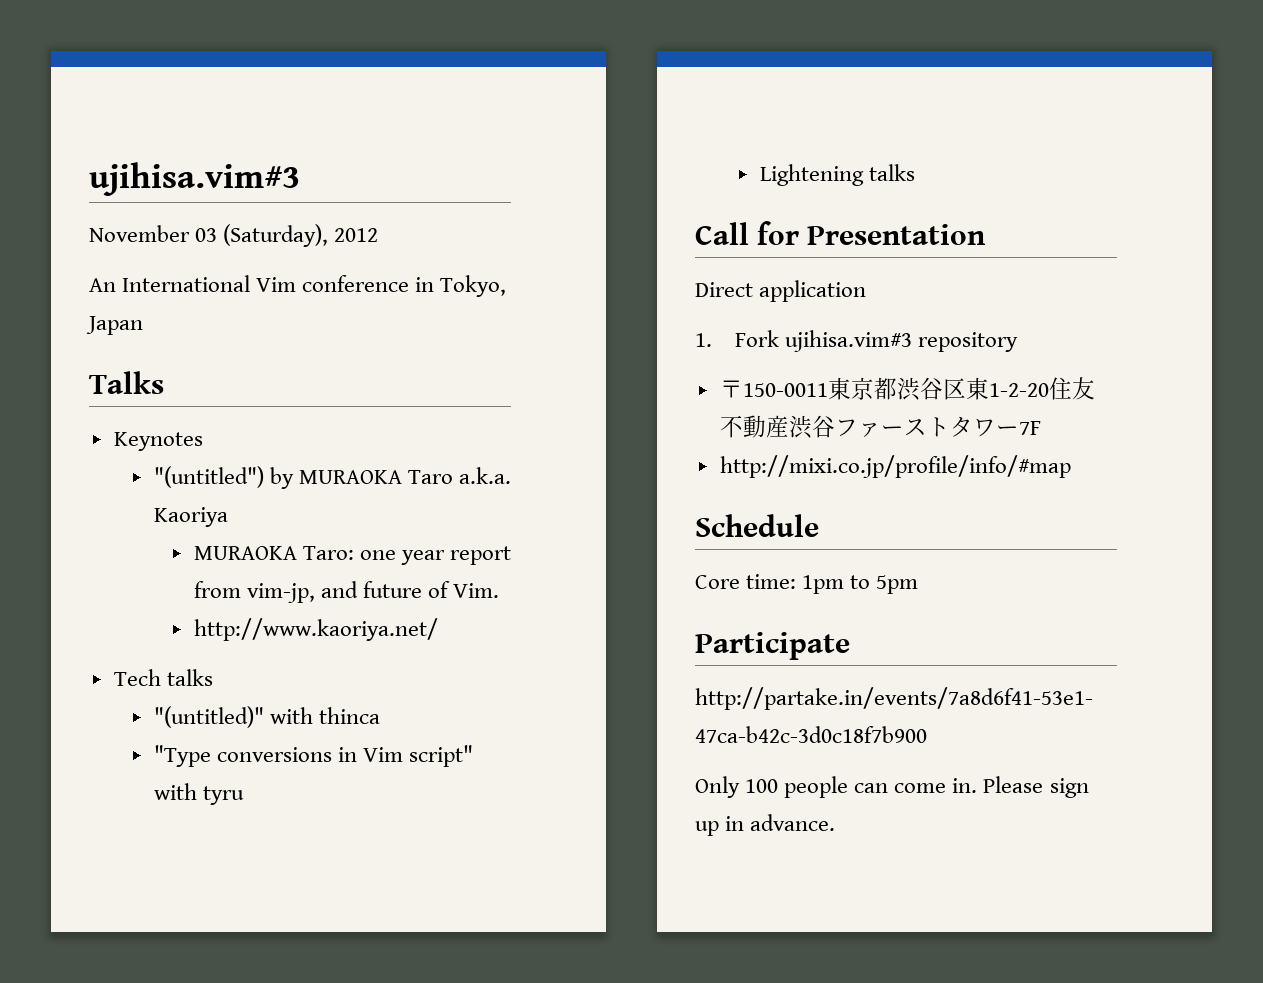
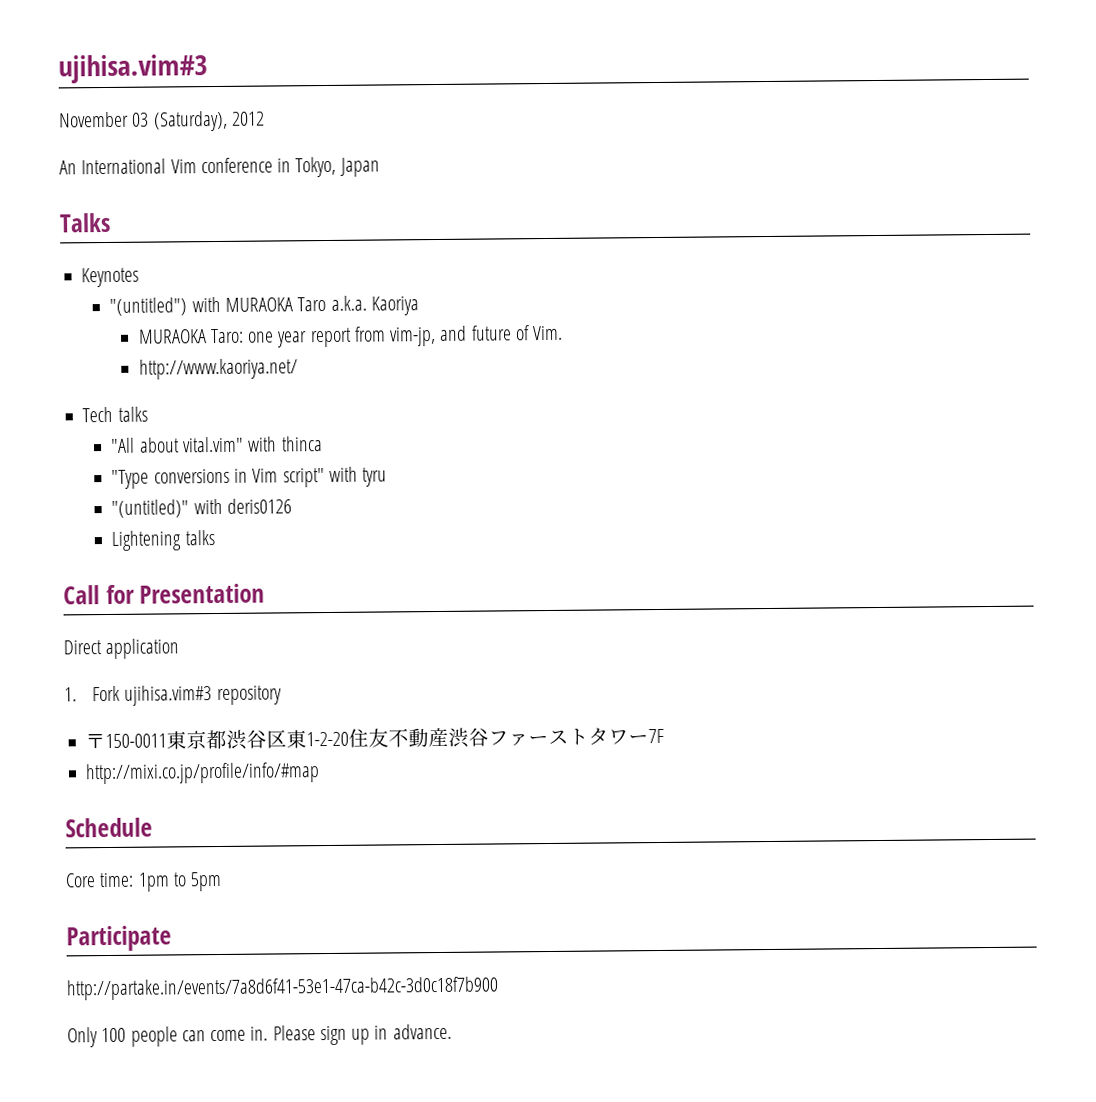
[269,467,294,489] by -> [191,296,221,313] with
[153,706,264,728] "(untitled)" -> [110,436,244,453] "All about vital.vim"
(244, 795) none -> [111,498,293,518] // "(untitled)" with deris0126

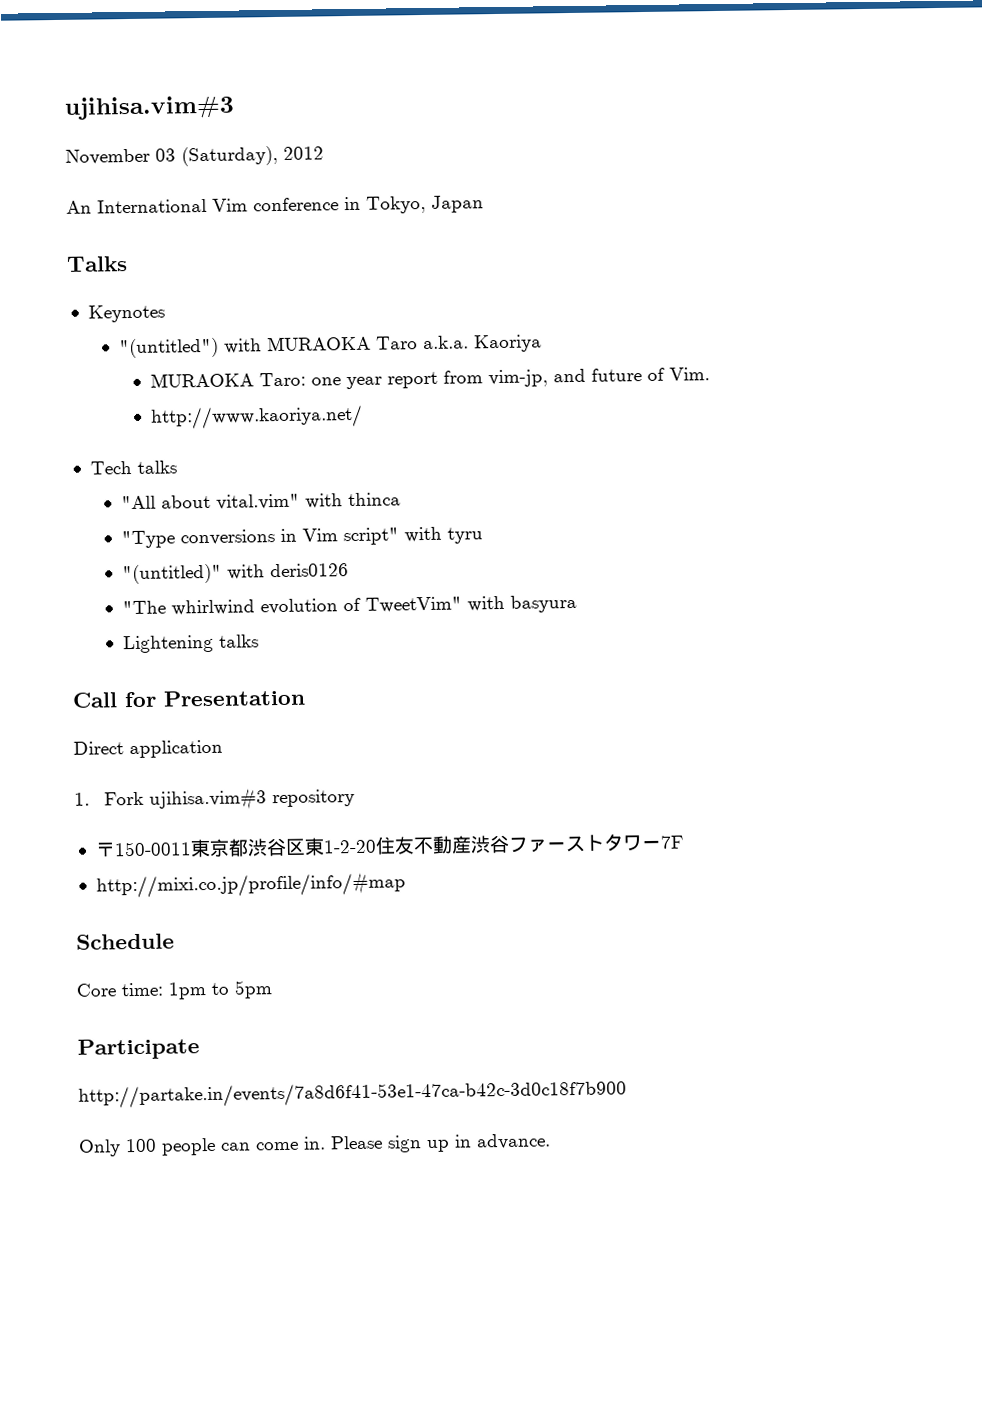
(293, 506) none -> [122,594,578,616] // "The whirlwind evolution of TweetVim" with basyura

